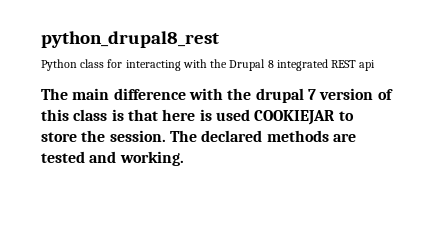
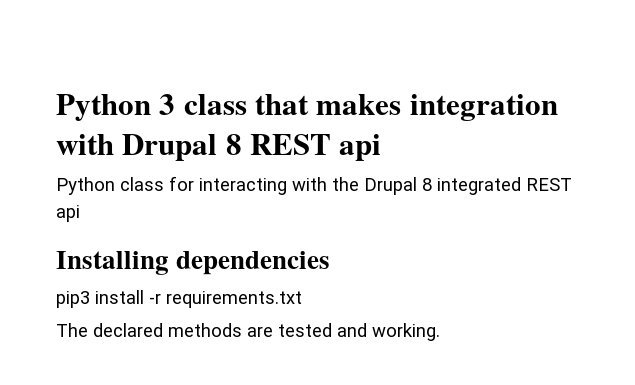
[41,31,219,48] python_drupal8_rest -> [56,94,558,121] [56,134,382,161] Python 3 class that makes integration with Drupal 8 REST api
[41,88,393,103] [41,109,354,125] [41,130,166,142] The main difference with the drupal 7 version of this class is that here is used COOKIEJAR to store the session. -> [56,251,331,275] [56,290,302,308] Installing dependencies // pip3 install -r requirements.txt //

